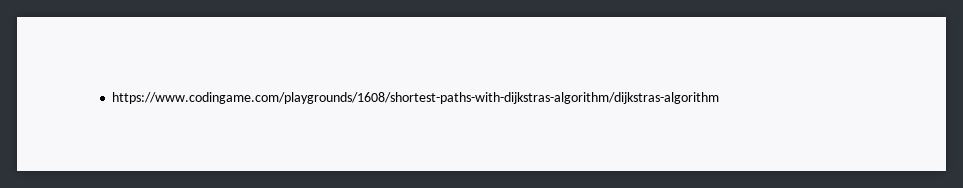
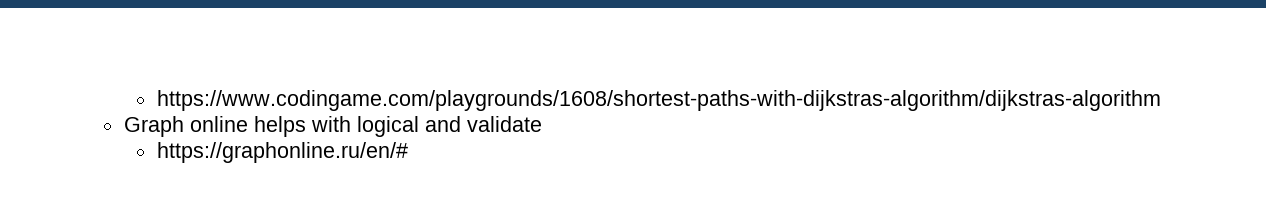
(720, 98) none -> [123,116,542,137] [156,142,408,163] // Graph online helps with logical and validate // https://graphonline.ru/en/#

